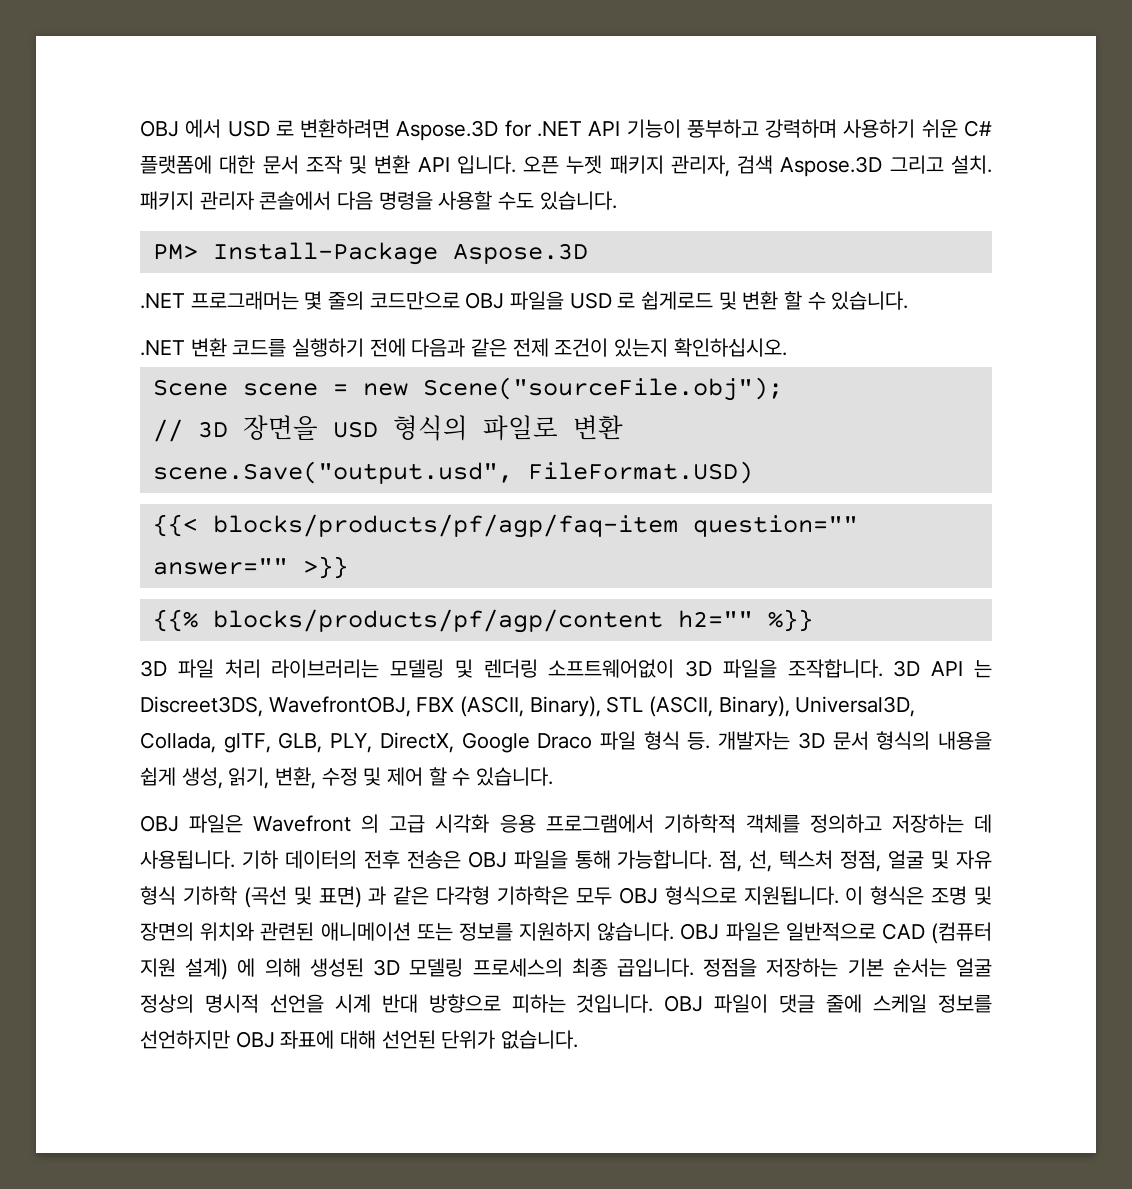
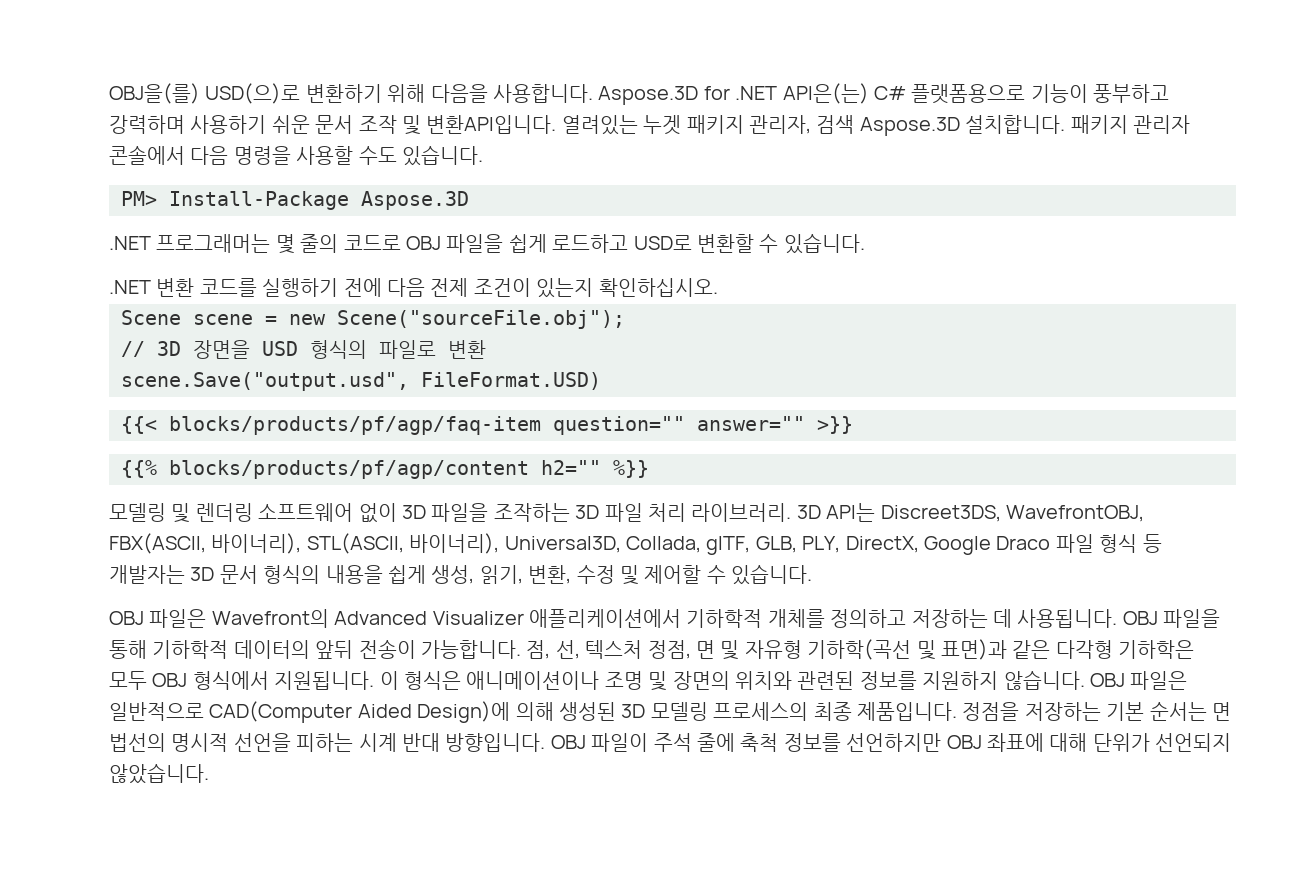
[140,119,621,141] OBJ 에서 USD 로 변환하려면 Aspose.3D for .NET API -> [109,83,1026,105] OBJ을(를) USD(으)로 변환하기 위해 다음을 사용합니다. Aspose.3D for .NET API은(는) C# 플랫폼용으로
[964,120,993,137] [140,155,603,174] C# 플랫폼에 대한 문서 조작 및 변환 API 입니다. 오픈 누젯 -> [315,115,682,135] 문서 조작 및 변환API입니다. 열려있는 누겟
[889,155,992,174] 그리고 설치. -> [965,115,1066,134] 설치합니다.
[369,291,803,310] 코드만으로 OBJ 파일을 USD 로 쉽게로드 및 변환 할 -> [343,234,754,253] 코드로 OBJ 파일을 쉽게 로드하고 USD로 변환할
[411,338,508,357] 다음과 같은 -> [387,278,425,297] 다음
[140,659,992,678] [140,696,790,717] 3D 파일 처리 라이브러리는 모델링 및 렌더링 소프트웨어없이 3D 파일을 조작합니다. 3D API 는 Discreet3DS, WavefrontOBJ, FBX (ASCII, Binary), STL (ASCII, Binary), -> [109,503,1144,523] [109,533,500,554] 모델링 및 렌더링 소프트웨어 없이 3D 파일을 조작하는 3D 파일 처리 라이브러리. 3D API는 Discreet3DS, WavefrontOBJ, FBX(ASCII, 바이너리), STL(ASCII, 바이너리),
[687,732,711,750] 등. -> [1142,534,1162,553] 등
[387,767,447,786] 제어 할 -> [644,565,702,584] 제어할
[253,814,993,833] [140,850,611,869] Wavefront 의 고급 시각화 응용 프로그램에서 기하학적 객체를 정의하고 저장하는 데 사용됩니다. 기하 데이터의 전후 전송은 OBJ 파일을 통해 -> [211,609,1221,628] [109,639,416,659] Wavefront의 Advanced Visualizer 애플리케이션에서 기하학적 개체를 정의하고 저장하는 데 사용됩니다. OBJ 파일을 통해 기하학적 데이터의 앞뒤 전송이
[888,850,992,869] [140,886,387,908] 얼굴 및 자유 형식 기하학 (곡선 및 표면) 과 -> [695,639,1007,660] 면 및 자유형 기하학(곡선 및 표면)과
[664,886,737,905] 형식으로 -> [192,671,269,690] 형식에서
(925, 895) none -> [466,671,600,690] 애니메이션이나
[320,922,453,941] 애니메이션 또는 -> (855, 680) none
[881,922,992,944] [140,958,256,980] CAD (컴퓨터 지원 설계) 에 -> [209,701,511,723] CAD(Computer Aided Design)에
[616,958,694,977] 곱입니다. -> [856,702,957,721] 제품입니다.
[955,958,992,977] [140,994,194,1013] 얼굴 정상의 -> [1212,702,1231,721] [109,733,166,752] 면 법선의
(324, 1003) none -> [296,733,354,752] 피하는
[428,994,928,1013] 방향으로 피하는 것입니다. OBJ 파일이 댓글 줄에 스케일 -> [445,733,779,752] 방향입니다. OBJ 파일이 주석 줄에 축척
[381,1030,579,1049] 선언된 단위가 없습니다. -> [1092,733,1232,752] [109,763,209,784] 단위가 선언되지 않았습니다.

